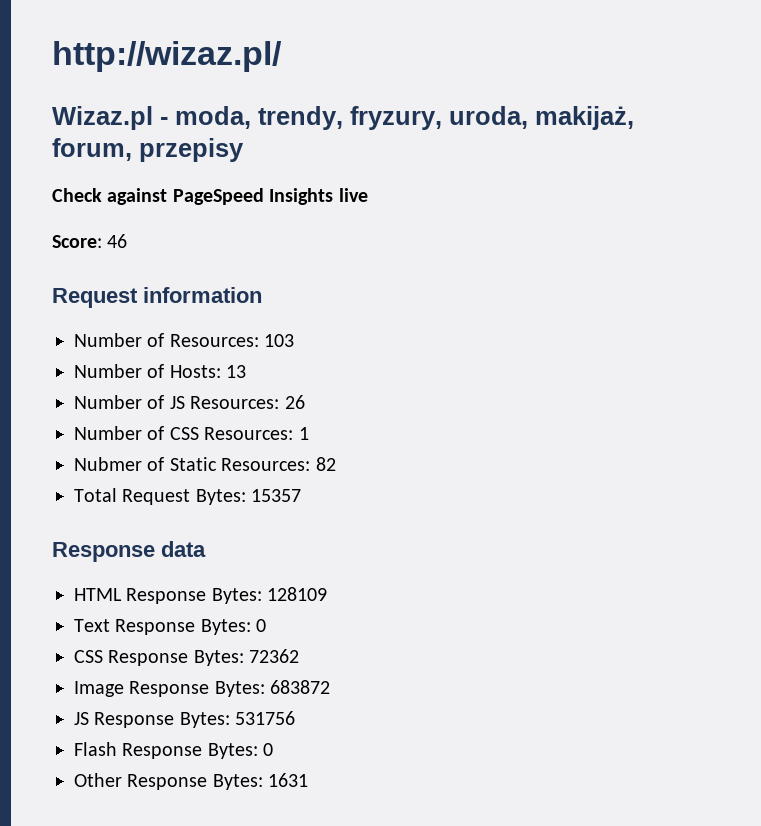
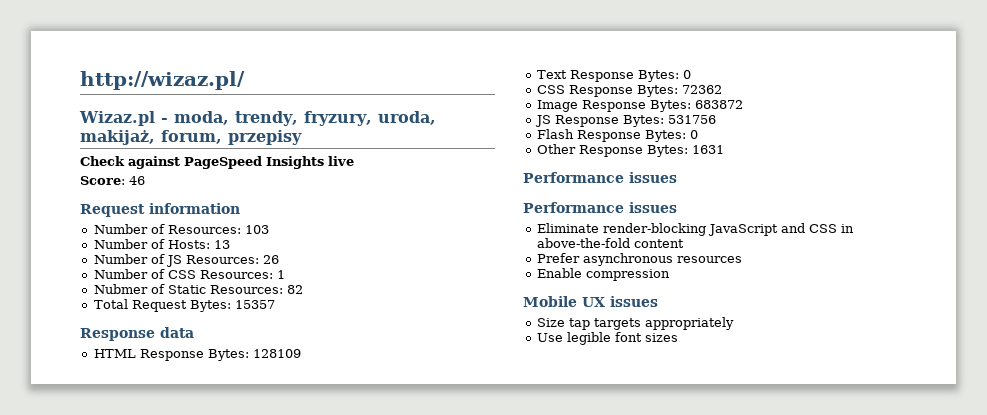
(309, 780) none -> [523,172,677,183] [523,202,677,213] [536,223,854,236] [536,238,684,248] [536,253,742,266] [536,268,670,281] [523,296,658,307] [536,317,734,330] [536,332,678,345] // Performance issues // Performance issues // Eliminate render-blocking JavaScript and CSS in above-the-fold content // Prefer asynchronous resources // Enable compression // Mobile UX issues // Size tap targets appropriately // Use legible font sizes

